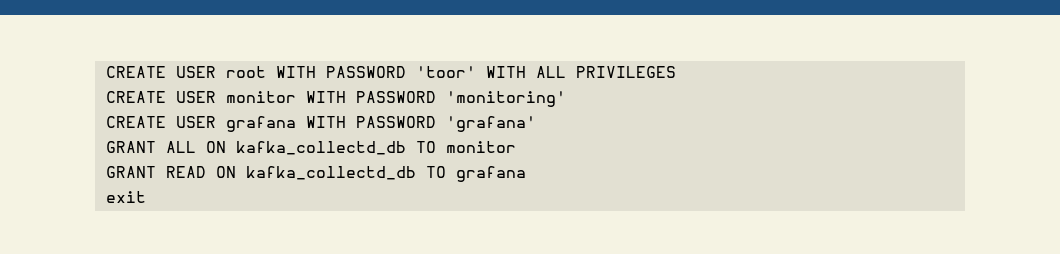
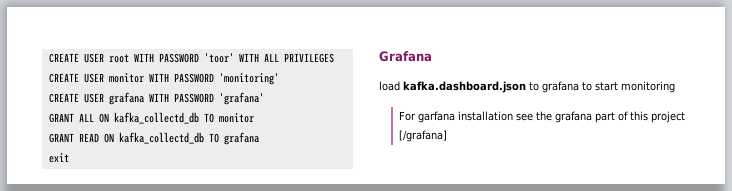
(147, 197) none -> [379,51,432,62] [379,81,675,93] [398,111,685,123] [398,130,447,142] // Grafana // load kafka.dashboard.json to grafana to start monitoring // For garfana installation see the grafana part of this project [/grafana]

